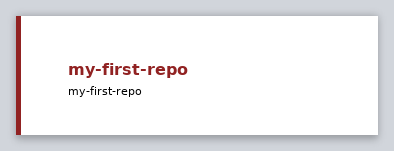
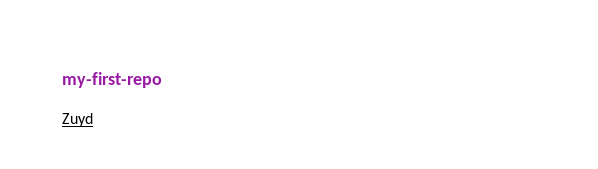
[68,86,142,97] my-first-repo -> [62,113,93,127] Zuyd

